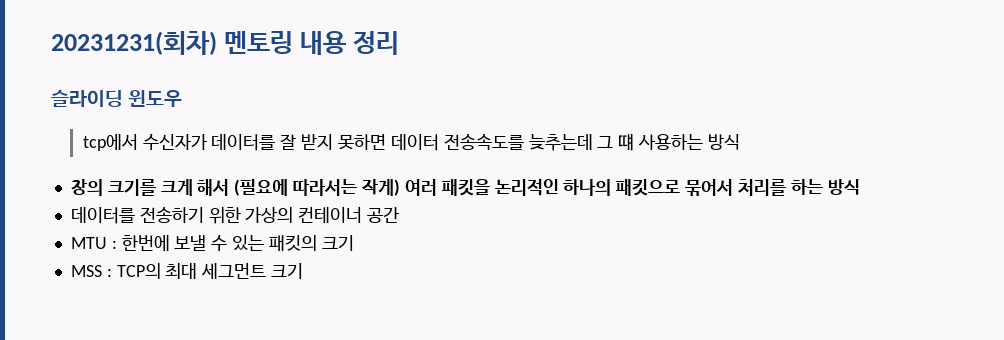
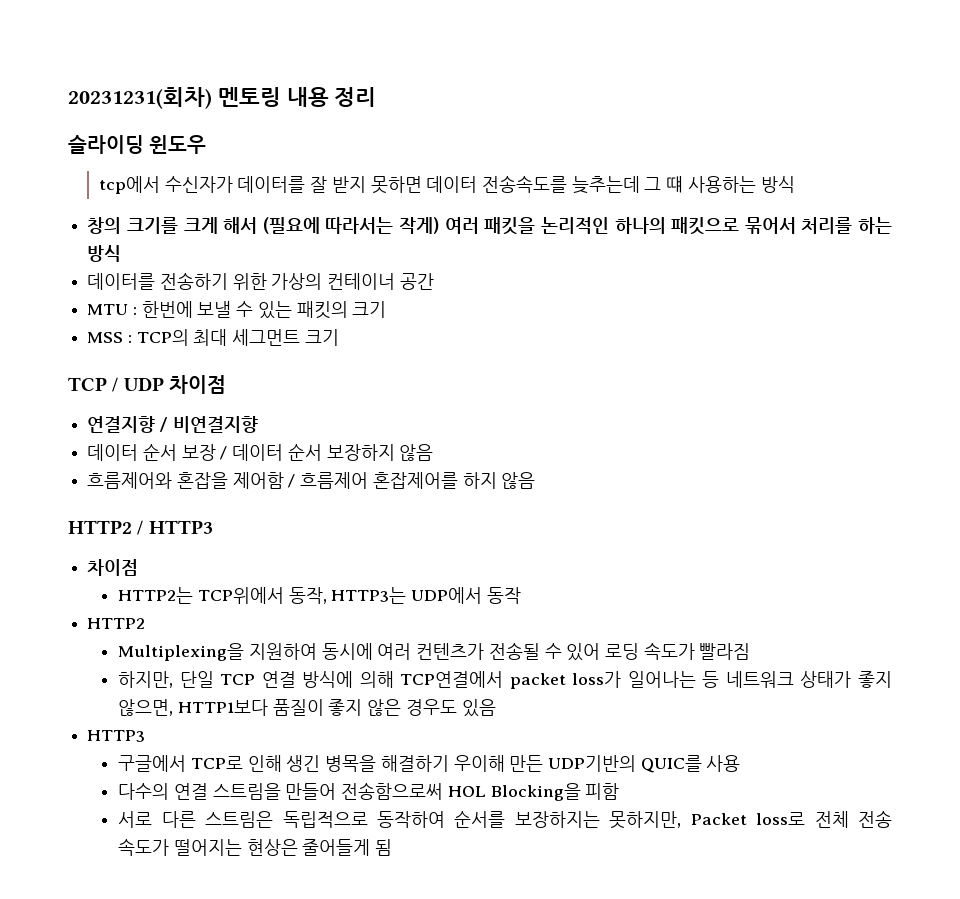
(304, 271) none -> [68,375,226,394] [87,416,258,433] [87,443,434,461] [87,472,536,489] [68,520,213,535] [87,559,139,576] [118,587,521,604] [87,618,146,629] [118,642,751,661] [118,671,892,689] [118,699,496,717] [87,730,146,742] [118,755,741,773] [118,782,620,801] [118,810,892,829] [118,838,393,856] // TCP / UDP 차이점 // 연결지향 / 비연결지향 // 데이터 순서 보장 / 데이터 순서 보장하지 않음 // 흐름제어와 혼잡을 제어함 / 흐름제어 혼잡제어를 하지 않음 // HTTP2 / HTTP3 // 차이점 // HTTP2는 TCP위에서 동작, HTTP3는 UDP에서 동작 // HTTP2 // Multiplexing을 지원하여 동시에 여러 컨텐츠가 전송될 수 있어 로딩 속도가 빨라짐 // 하지만, 단일 TCP 연결 방식에 의해 TCP연결에서 packet loss가 일어나는 등 네트워크 상태가 좋지 않으면, HTTP1보다 품질이 좋지 않은 경우도 있음 // HTTP3 // 구글에서 TCP로 인해 생긴 병목을 해결하기 우이해 만든 UDP기반의 QUIC를 사용 // 다수의 연결 스트림을 만들어 전송함으로써 HOL Blocking을 피함 // 서로 다른 스트림은 독립적으로 동작하여 순서를 보장하지는 못하지만, Packet loss로 전체 전송 속도가 떨어지는 현상은 줄어들게 됨

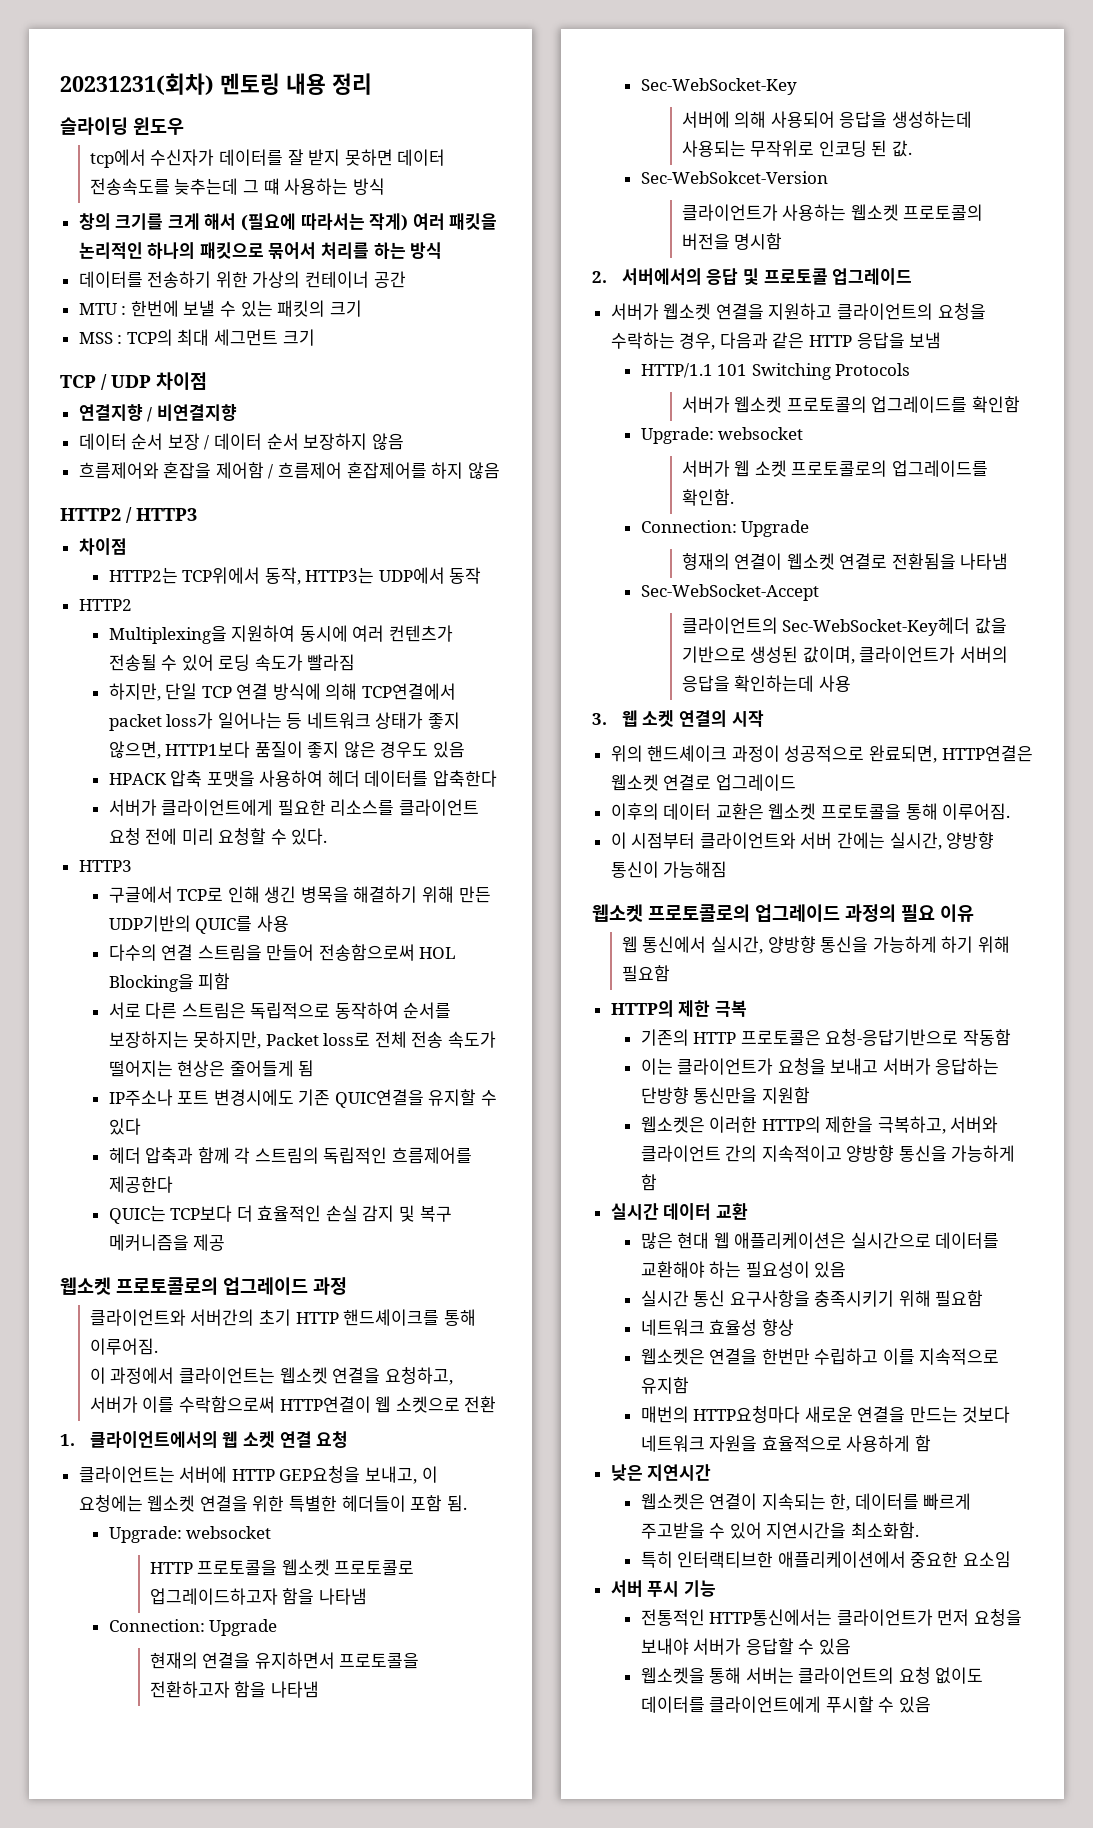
(496, 708) none -> [108,770,498,787] [108,799,479,816] [108,828,328,845] // HPACK 압축 포맷을 사용하여 헤더 데이터를 압축한다 // 서버가 클라이언트에게 필요한 리소스를 클라이언트 요청 전에 미리 요청할 수 있다.
[453,755,505,772] 우이해 -> [422,886,455,903] 위해
(393, 847) none -> [108,1089,498,1108] [108,1118,141,1135] [108,1147,473,1164] [108,1176,173,1193] [108,1205,452,1224] [108,1234,226,1251] [60,1277,347,1295] [89,1309,476,1326] [89,1338,158,1355] [89,1367,453,1385] [89,1396,497,1413] [60,1431,349,1448] [78,1466,438,1484] [78,1495,467,1512] [108,1526,272,1543] [149,1559,415,1576] [149,1588,367,1605] [108,1619,278,1636] [149,1652,420,1669] [149,1681,319,1698] [640,78,797,95] [681,111,972,128] [681,140,912,157] [640,171,828,184] [681,204,984,221] [681,233,783,250] [592,268,913,285] [610,303,986,320] [610,332,942,350] [640,363,911,380] [681,396,1020,413] [640,427,804,444] [681,460,988,477] [681,489,734,506] [640,520,810,537] [681,553,1009,570] [640,584,819,601] [681,617,1007,636] [681,646,1008,664] [681,675,851,692] [592,710,764,727] [610,745,1033,763] [610,774,796,791] [610,803,1011,820] [610,832,995,850] [610,861,728,878] [592,904,974,922] [621,936,1010,954] [621,965,670,982] [610,1000,747,1017] [640,1029,1011,1046] [640,1058,1000,1075] [640,1087,810,1104] [640,1116,999,1134] [640,1145,1016,1162] [640,1174,657,1191] [610,1203,748,1220] [640,1232,1000,1249] [640,1261,847,1278] [640,1290,984,1307] [640,1319,794,1336] [640,1348,1000,1365] [640,1377,689,1394] [640,1406,1011,1423] [640,1435,931,1452] [610,1464,712,1481] [640,1493,972,1511] [640,1522,919,1539] [640,1551,1011,1568] [610,1580,716,1597] [640,1609,1022,1626] [640,1638,851,1655] [640,1667,984,1684] [640,1696,931,1713] // IP주소나 포트 변경시에도 기존 QUIC연결을 유지할 수 있다 // 헤더 압축과 함께 각 스트림의 독립적인 흐름제어를 제공한다 // QUIC는 TCP보다 더 효율적인 손실 감지 및 복구 메커니즘을 제공 // 웹소켓 프로토콜로의 업그레이드 과정 // 클라이언트와 서버간의 초기 HTTP 핸드셰이크를 통해 이루어짐. // 이 과정에서 클라이언트는 웹소켓 연결을 요청하고, 서버가 이를 수락함으로써 HTTP연결이 웹 소켓으로 전환 // 1. 클라이언트에서의 웹 소켓 연결 요청 // 클라이언트는 서버에 HTTP GEP요청을 보내고, 이 요청에는 웹소켓 연결을 위한 특별한 헤더들이 포함 됨. // Upgrade: websocket // HTTP 프로토콜을 웹소켓 프로토콜로 업그레이드하고자 함을 나타냄 // Connection: Upgrade // 현재의 연결을 유지하면서 프로토콜을 전환하고자 함을 나타냄 // Sec-WebSocket-Key // 서버에 의해 사용되어 응답을 생성하는데 사용되는 무작위로 인코딩 된 값. // Sec-WebSokcet-Version // 클라이언트가 사용하는 웹소켓 프로토콜의 버전을 명시함 // 2. 서버에서의 응답 및 프로토콜 업그레이드 // 서버가 웹소켓 연결을 지원하고 클라이언트의 요청을 수락하는 경우, 다음과 같은 HTTP 응답을 보냄 // HTTP/1.1 101 Switching Protocols // 서버가 웹소켓 프로토콜의 업그레이드를 확인함 // Upgrade: websocket // 서버가 웹 소켓 프로토콜로의 업그레이드를 확인함. // Connection: Upgrade // 형재의 연결이 웹소켓 연결로 전환됨을 나타냄 // Sec-WebSocket-Accept // 클라이언트의 Sec-WebSocket-Key헤더 값을 기반으로 생성된 값이며, 클라이언트가 서버의 응답을 확인하는데 사용 // 3. 웹 소켓 연결의 시작 // 위의 핸드셰이크 과정이 성공적으로 완료되면, HTTP연결은 웹소켓 연결로 업그레이드 // 이후의 데이터 교환은 웹소켓 프로토콜을 통해 이루어짐. // 이 시점부터 클라이언트와 서버 간에는 실시간, 양방향 통신이 가능해짐 // 웹소켓 프로토콜로의 업그레이드 과정의 필요 이유 // 웹 통신에서 실시간, 양방향 통신을 가능하게 하기 위해 필요함 // HTTP의 제한 극복 // 기존의 HTTP 프로토콜은 요청-응답기반으로 작동함 // 이는 클라이언트가 요청을 보내고 서버가 응답하는 단방향 통신만을 지원함 // 웹소켓은 이러한 HTTP의 제한을 극복하고, 서버와 클라이언트 간의 지속적이고 양방향 통신을 가능하게 함 // 실시간 데이터 교환 // 많은 현대 웹 애플리케이션은 실시간으로 데이터를 교환해야 하는 필요성이 있음 // 실시간 통신 요구사항을 충족시키기 위해 필요함 // 네트워크 효율성 향상 // 웹소켓은 연결을 한번만 수립하고 이를 지속적으로 유지함 // 매번의 HTTP요청마다 새로운 연결을 만드는 것보다 네트워크 자원을 효율적으로 사용하게 함 // 낮은 지연시간 // 웹소켓은 연결이 지속되는 한, 데이터를 빠르게 주고받을 수 있어 지연시간을 최소화함. // 특히 인터랙티브한 애플리케이션에서 중요한 요소임 // 서버 푸시 기능 // 전통적인 HTTP통신에서는 클라이언트가 먼저 요청을 보내야 서버가 응답할 수 있음 // 웹소켓을 통해 서버는 클라이언트의 요청 없이도 데이터를 클라이언트에게 푸시할 수 있음

